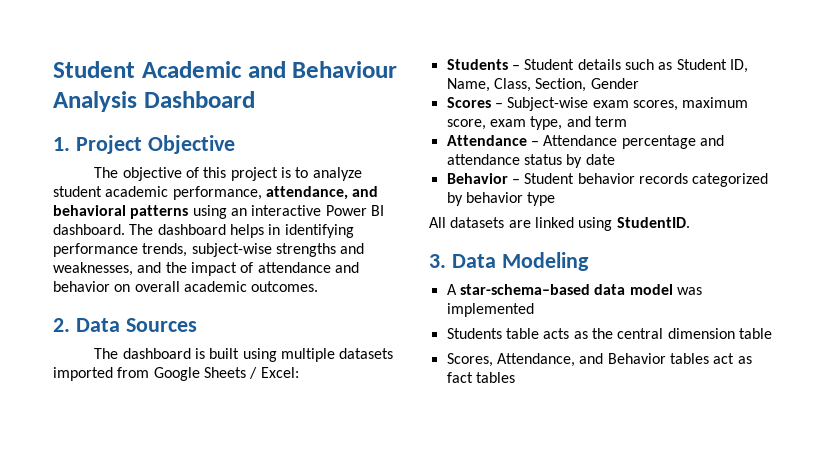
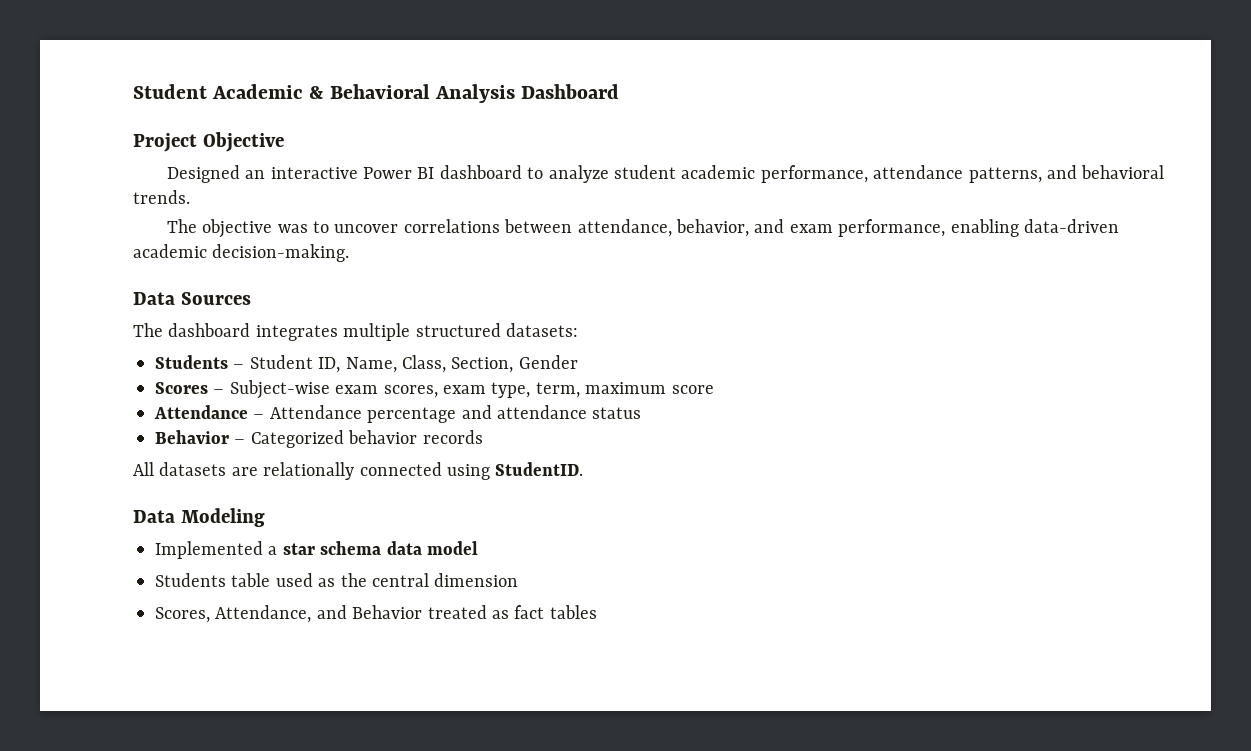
[247,61,398,78] and Behaviour -> [309,84,430,99] & Behavioral
[53,137,70,151] 1. -> (620, 91) none
[94,167,292,181] The objective of this project is -> [166,165,522,183] Designed an interactive Power BI dashboard
[265,186,379,200] [53,205,384,219] [53,224,354,238] [53,243,365,257] [53,262,359,276] [53,281,319,292] [53,318,197,332] [94,348,394,362] [53,367,299,381] attendance, and behavioral patterns using an interactive Power BI dashboard. The dashboard helps in identifying performance trends, subject-wise strengths and weaknesses, and the impact of attendance and behavior on overall academic outcomes. // 2. Data Sources // The dashboard is built using multiple datasets imported from Google Sheets / Excel: -> [873,165,1165,183] [133,190,190,204] [166,219,1120,238] [133,244,350,262] [133,292,251,305] [133,323,578,341] attendance patterns, and behavioral trends. // The objective was to uncover correlations between attendance, behavior, and exam performance, enabling data-driven academic decision-making. // Data Sources // The dashboard integrates multiple structured datasets:
[577,59,727,70] details such as Student -> (313, 362) none
[682,97,749,108] [446,116,627,130] maximum score, exam type, and term -> [443,382,714,398] exam type, term, maximum score
[566,154,615,168] by date -> (642, 413) none
[524,173,575,184] Student -> [250,430,344,448] Categorized
[692,173,769,187] [446,192,556,206] categorized by behavior type -> (483, 437) none
[534,217,574,228] linked -> [263,462,442,480] relationally connected
[429,254,446,268] 3. -> (584, 469) none
[446,284,590,295] A star-schema–based -> [155,541,382,559] Implemented a star schema
[676,287,702,295] [446,303,534,317] was implemented -> (478, 548) none
[543,328,570,339] acts -> [275,573,313,587] used
[738,328,772,339] table -> (519, 580) none
[669,353,735,364] tables act -> [427,605,487,619] treated

